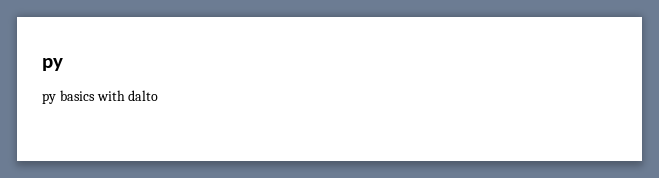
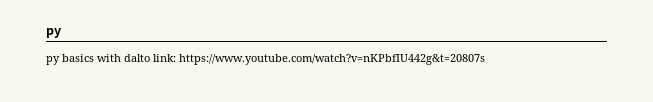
(159, 95) none -> [153,54,485,65] link: https://www.youtube.com/watch?v=nKPbfIU442g&t=20807s

